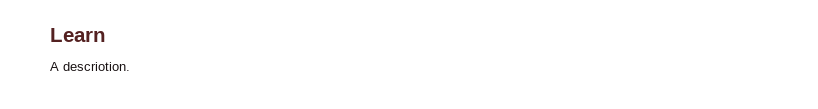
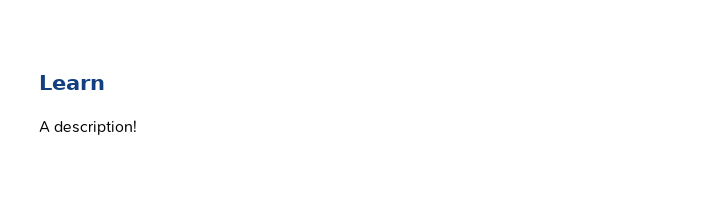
[63,62,130,71] descriotion. -> [54,120,138,135] description!

